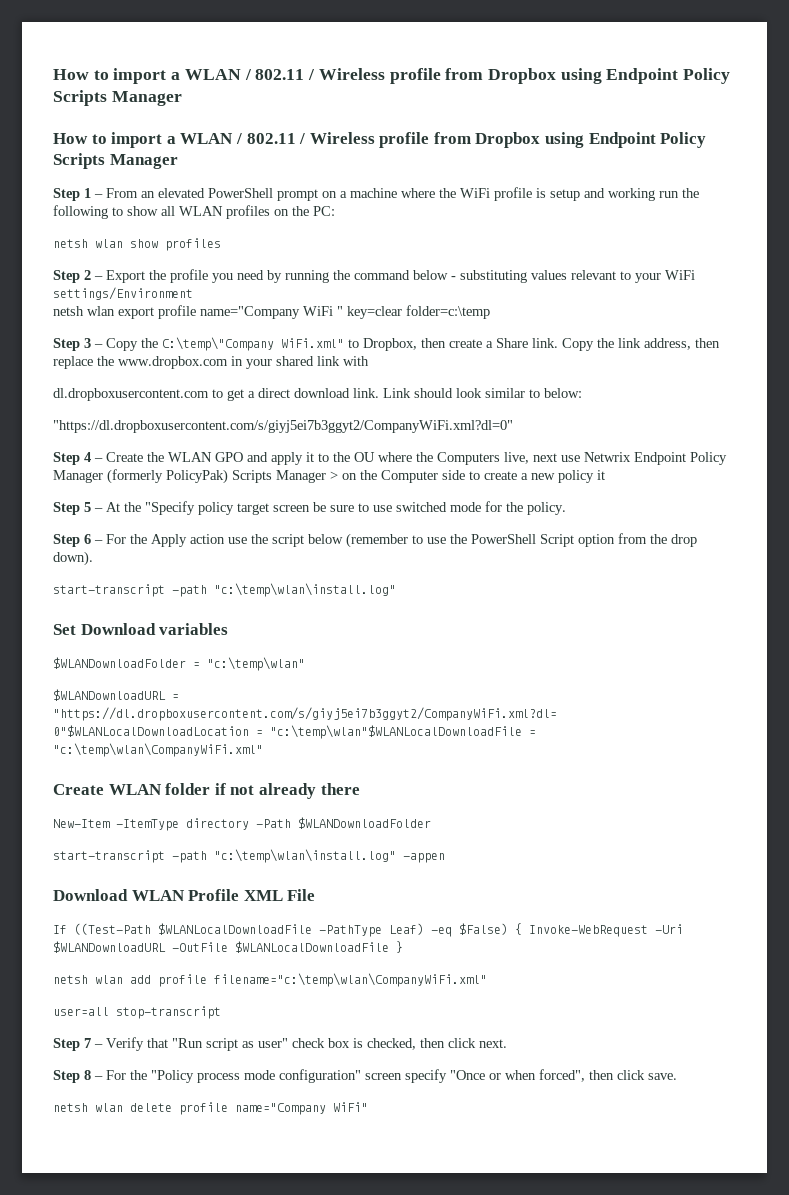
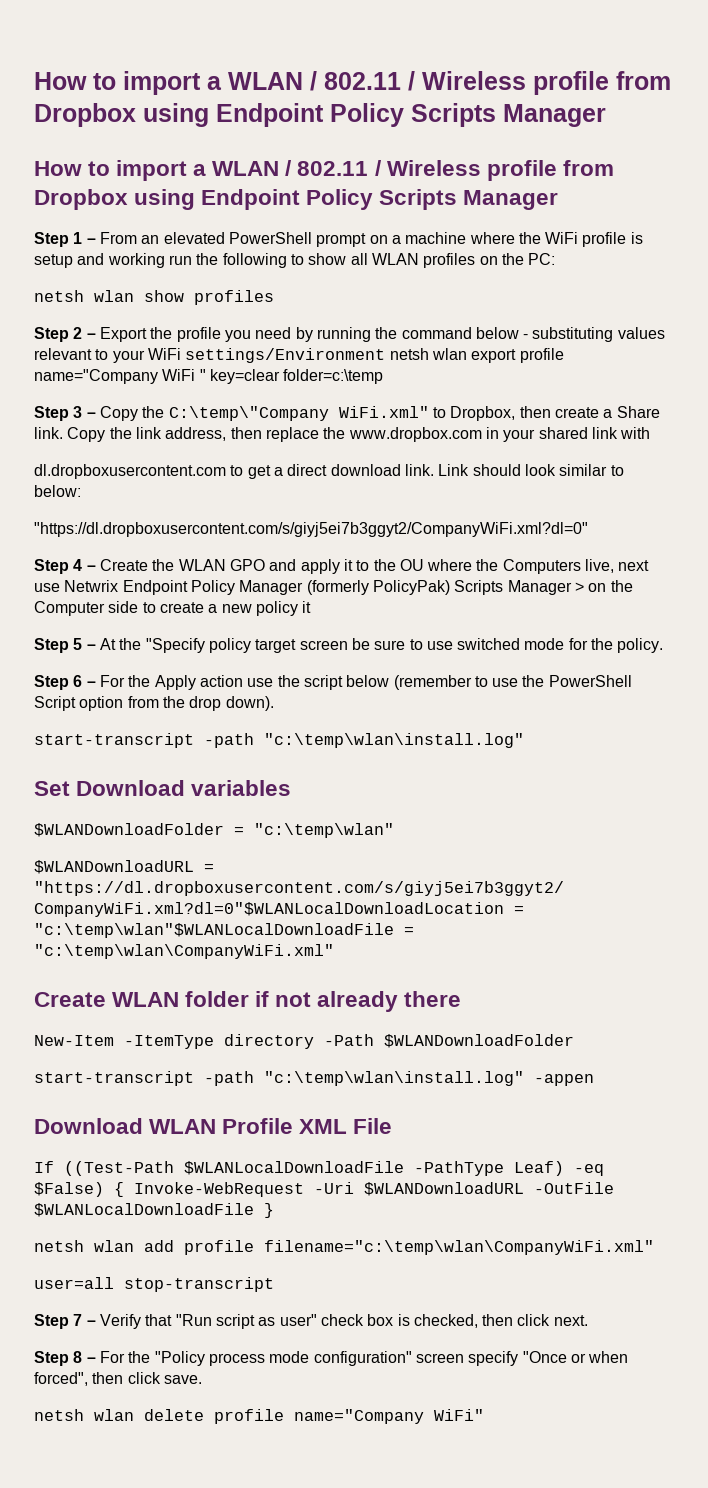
(193, 293) // -> (386, 355) none

